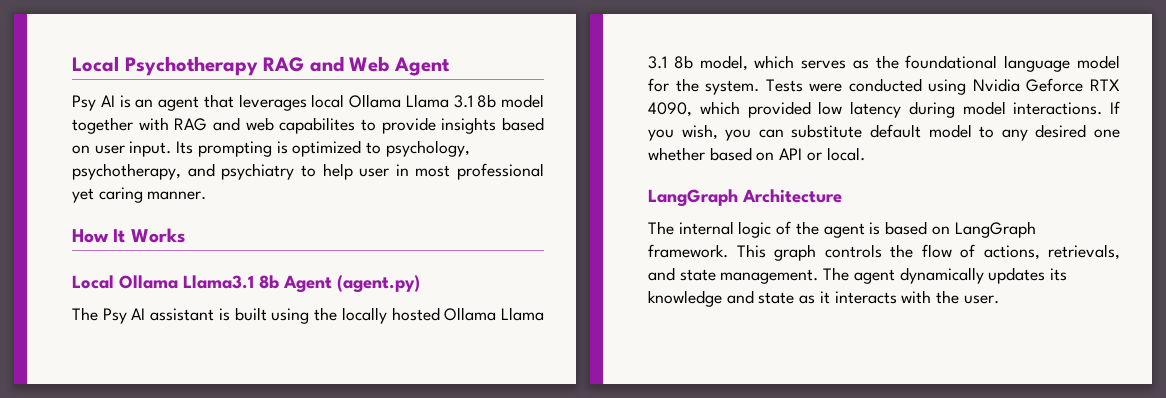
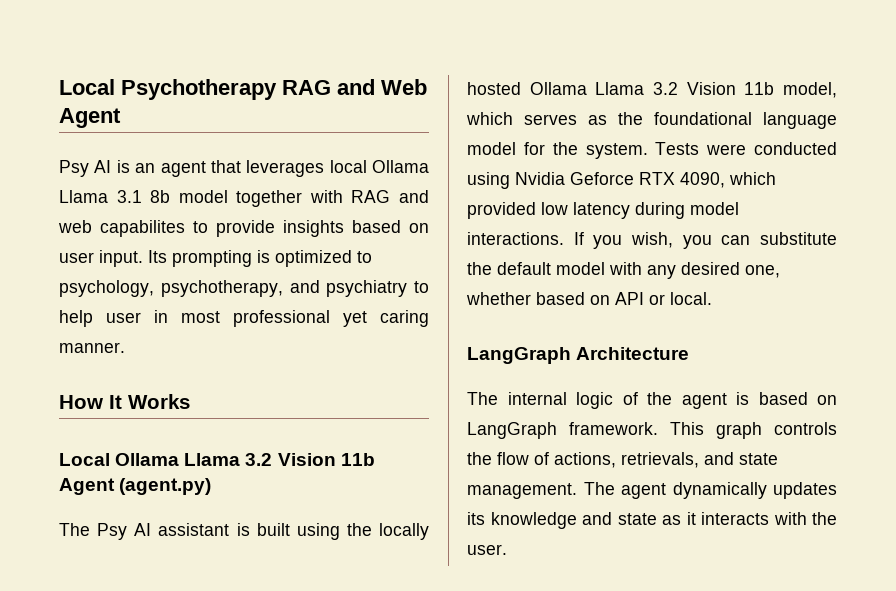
[183,275,279,289] Llama3.1 8b -> [184,453,375,466] Llama 3.2 Vision 11b
[648,55,693,69] 3.1 8b -> [653,82,775,95] 3.2 Vision 11b
(863, 131) none -> [467,262,492,275] the
[979,126,995,138] to -> [609,262,642,275] with
[1094,129,1120,138] one -> [745,265,780,278] one,

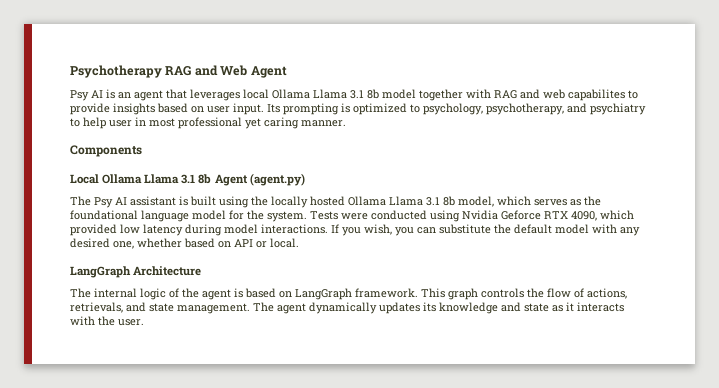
[59,79,115,95] Local -> (70, 71) none
[59,394,190,409] How It Works -> [70,145,142,157] Components
[245,453,375,466] 3.2 Vision 11b -> [181,174,212,184] 3.1 8b
[653,82,775,95] 3.2 Vision 11b -> [426,196,455,206] 3.1 8b

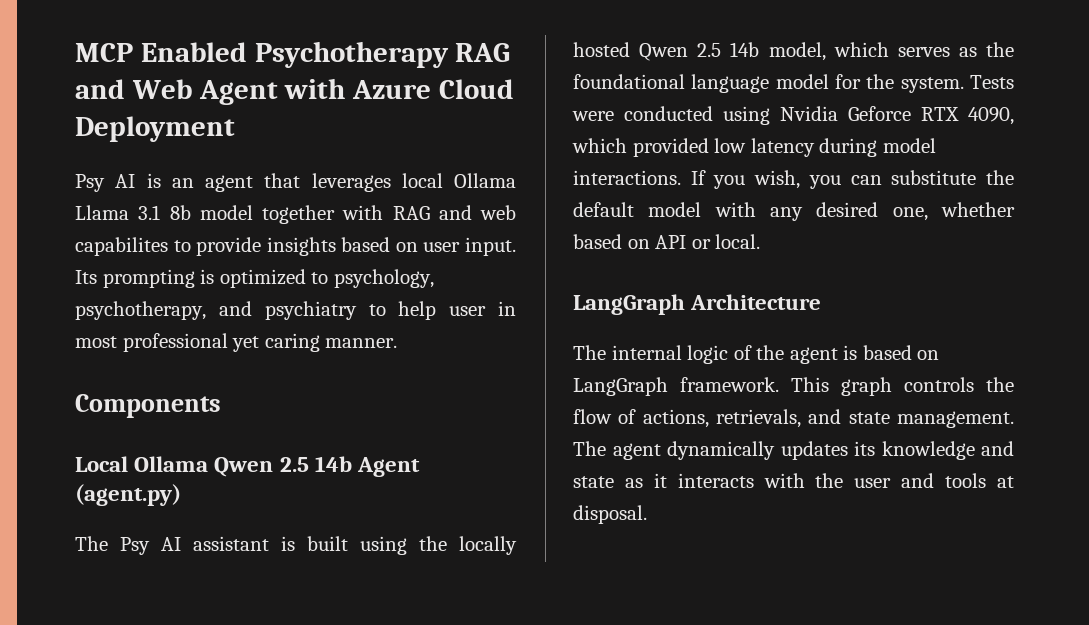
(70, 71) none -> [75,42,247,62] MCP Enabled
(287, 72) none -> [284,78,515,99] [75,116,235,142] with Azure Cloud Deployment
[144,174,212,184] Llama 3.1 8b -> [214,456,352,477] Qwen 2.5 14b
[348,196,455,206] Ollama Llama 3.1 8b -> [639,42,760,61] Qwen 2.5 14b
[118,319,144,326] user. -> [854,473,1015,488] [573,505,647,524] user and tools at disposal.

